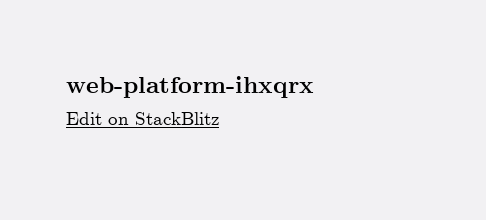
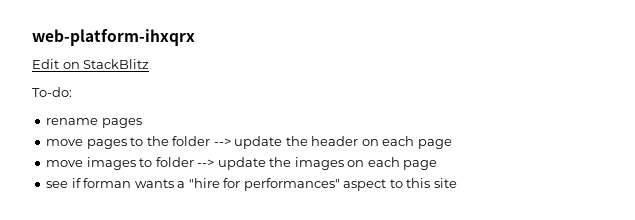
(219, 118) none -> [32,87,72,97] [46,118,142,128] [46,136,452,149] [46,157,438,170] [46,178,457,191] // To-do: // rename pages // move pages to the folder --> update the header on each page // move images to folder --> update the images on each page // see if forman wants a "hire for performances" aspect to this site

